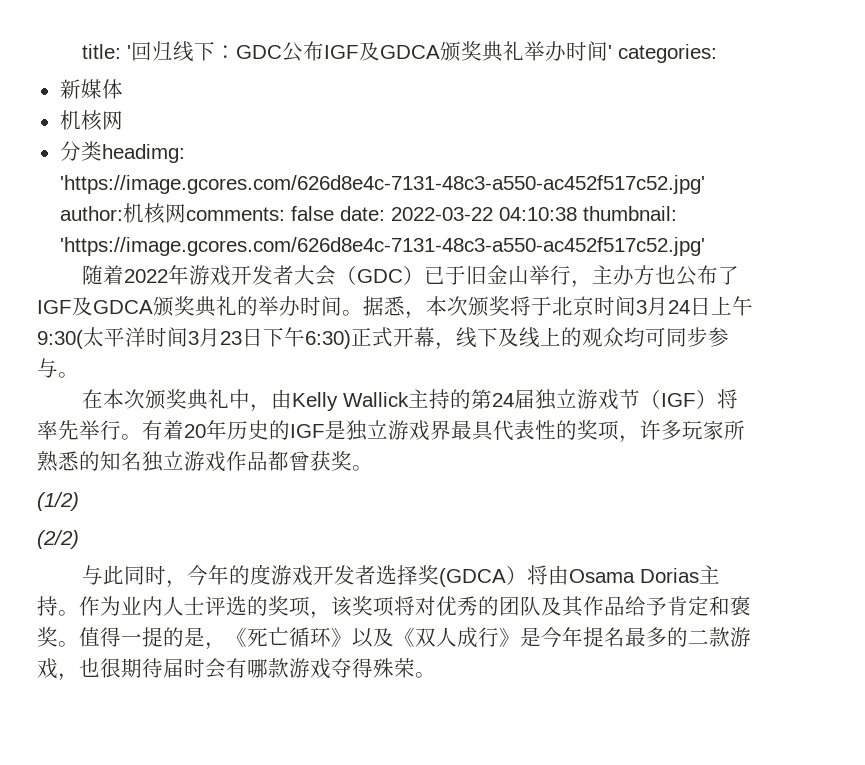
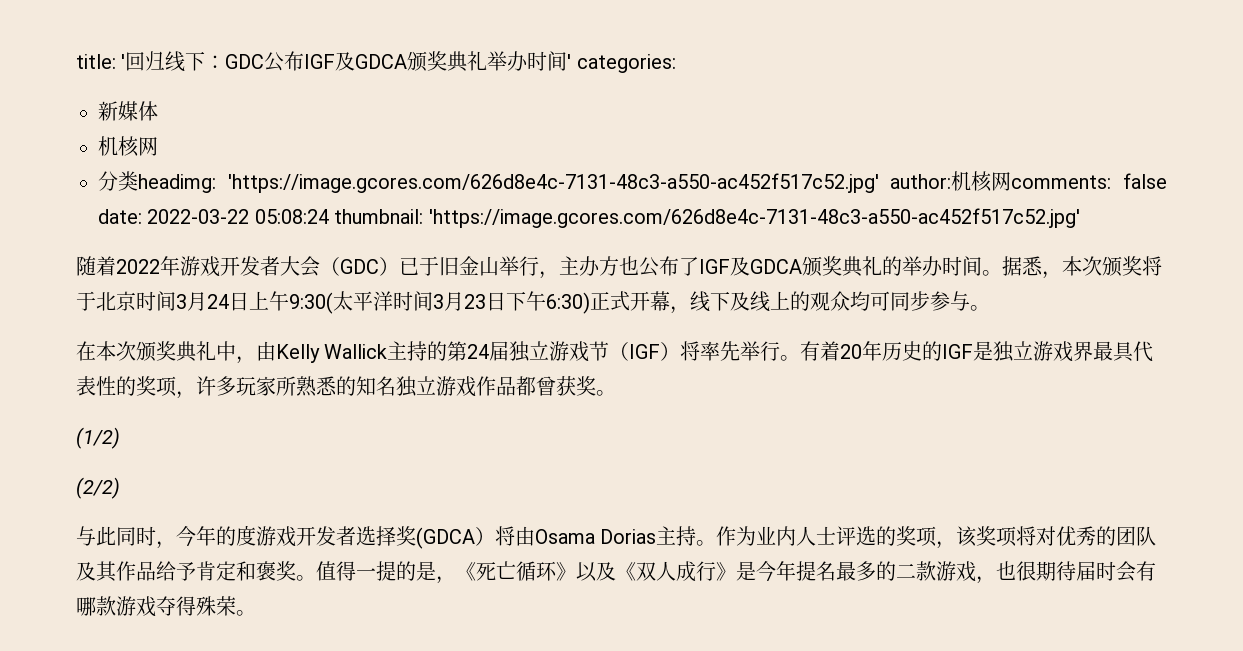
[498,207,577,221] 04:10:38 -> [254,209,329,224] 05:08:24

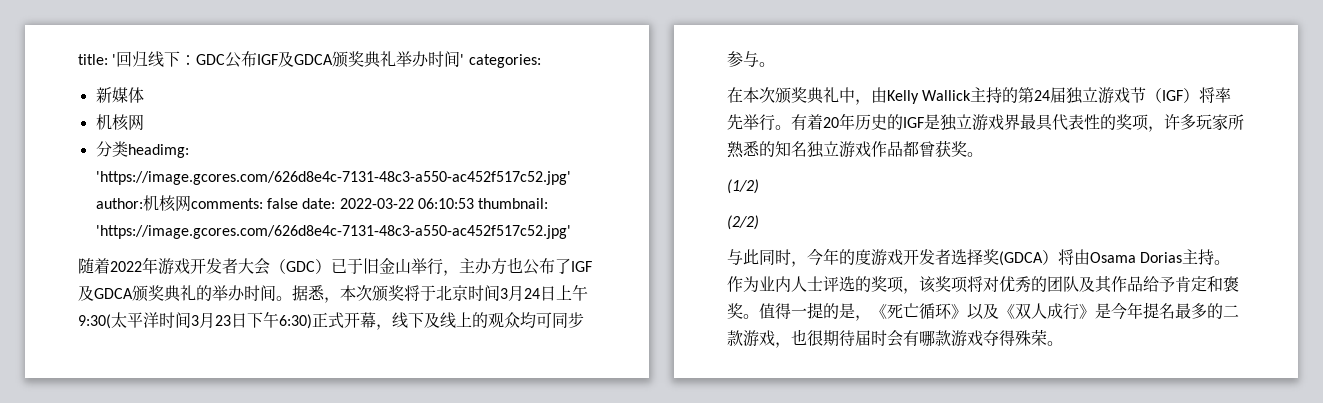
[254,209,329,224] 05:08:24 -> [417,198,474,209] 06:10:53

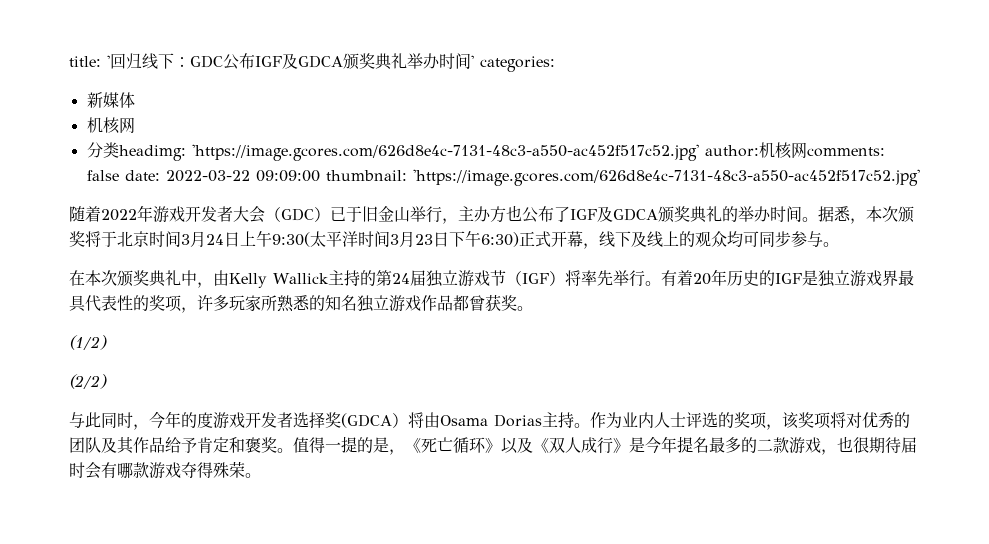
[417,198,474,209] 06:10:53 -> [255,170,320,182] 09:09:00

